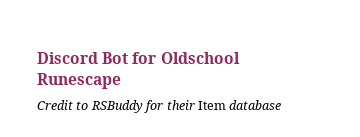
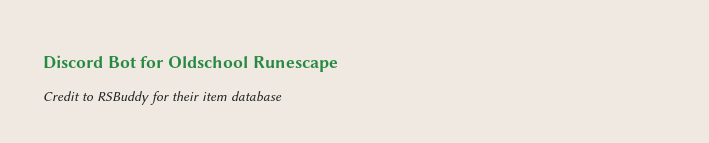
[197,101,226,110] Item -> [202,92,227,101] item

